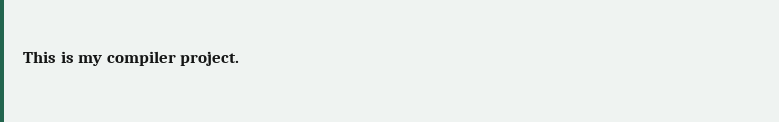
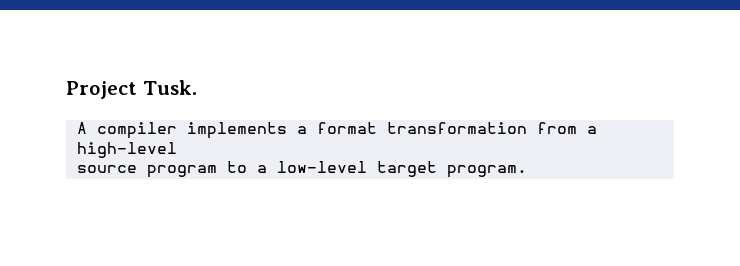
[23,51,240,66] This is my compiler project. -> [66,80,197,99] [76,122,597,139] [76,142,177,158] [76,161,527,178] Project Tusk. // A compiler implements a format transformation from a high-level // source program to a low-level target program.

